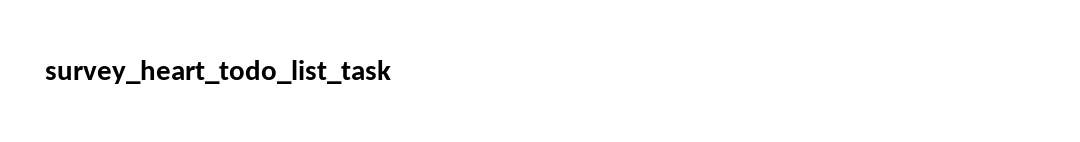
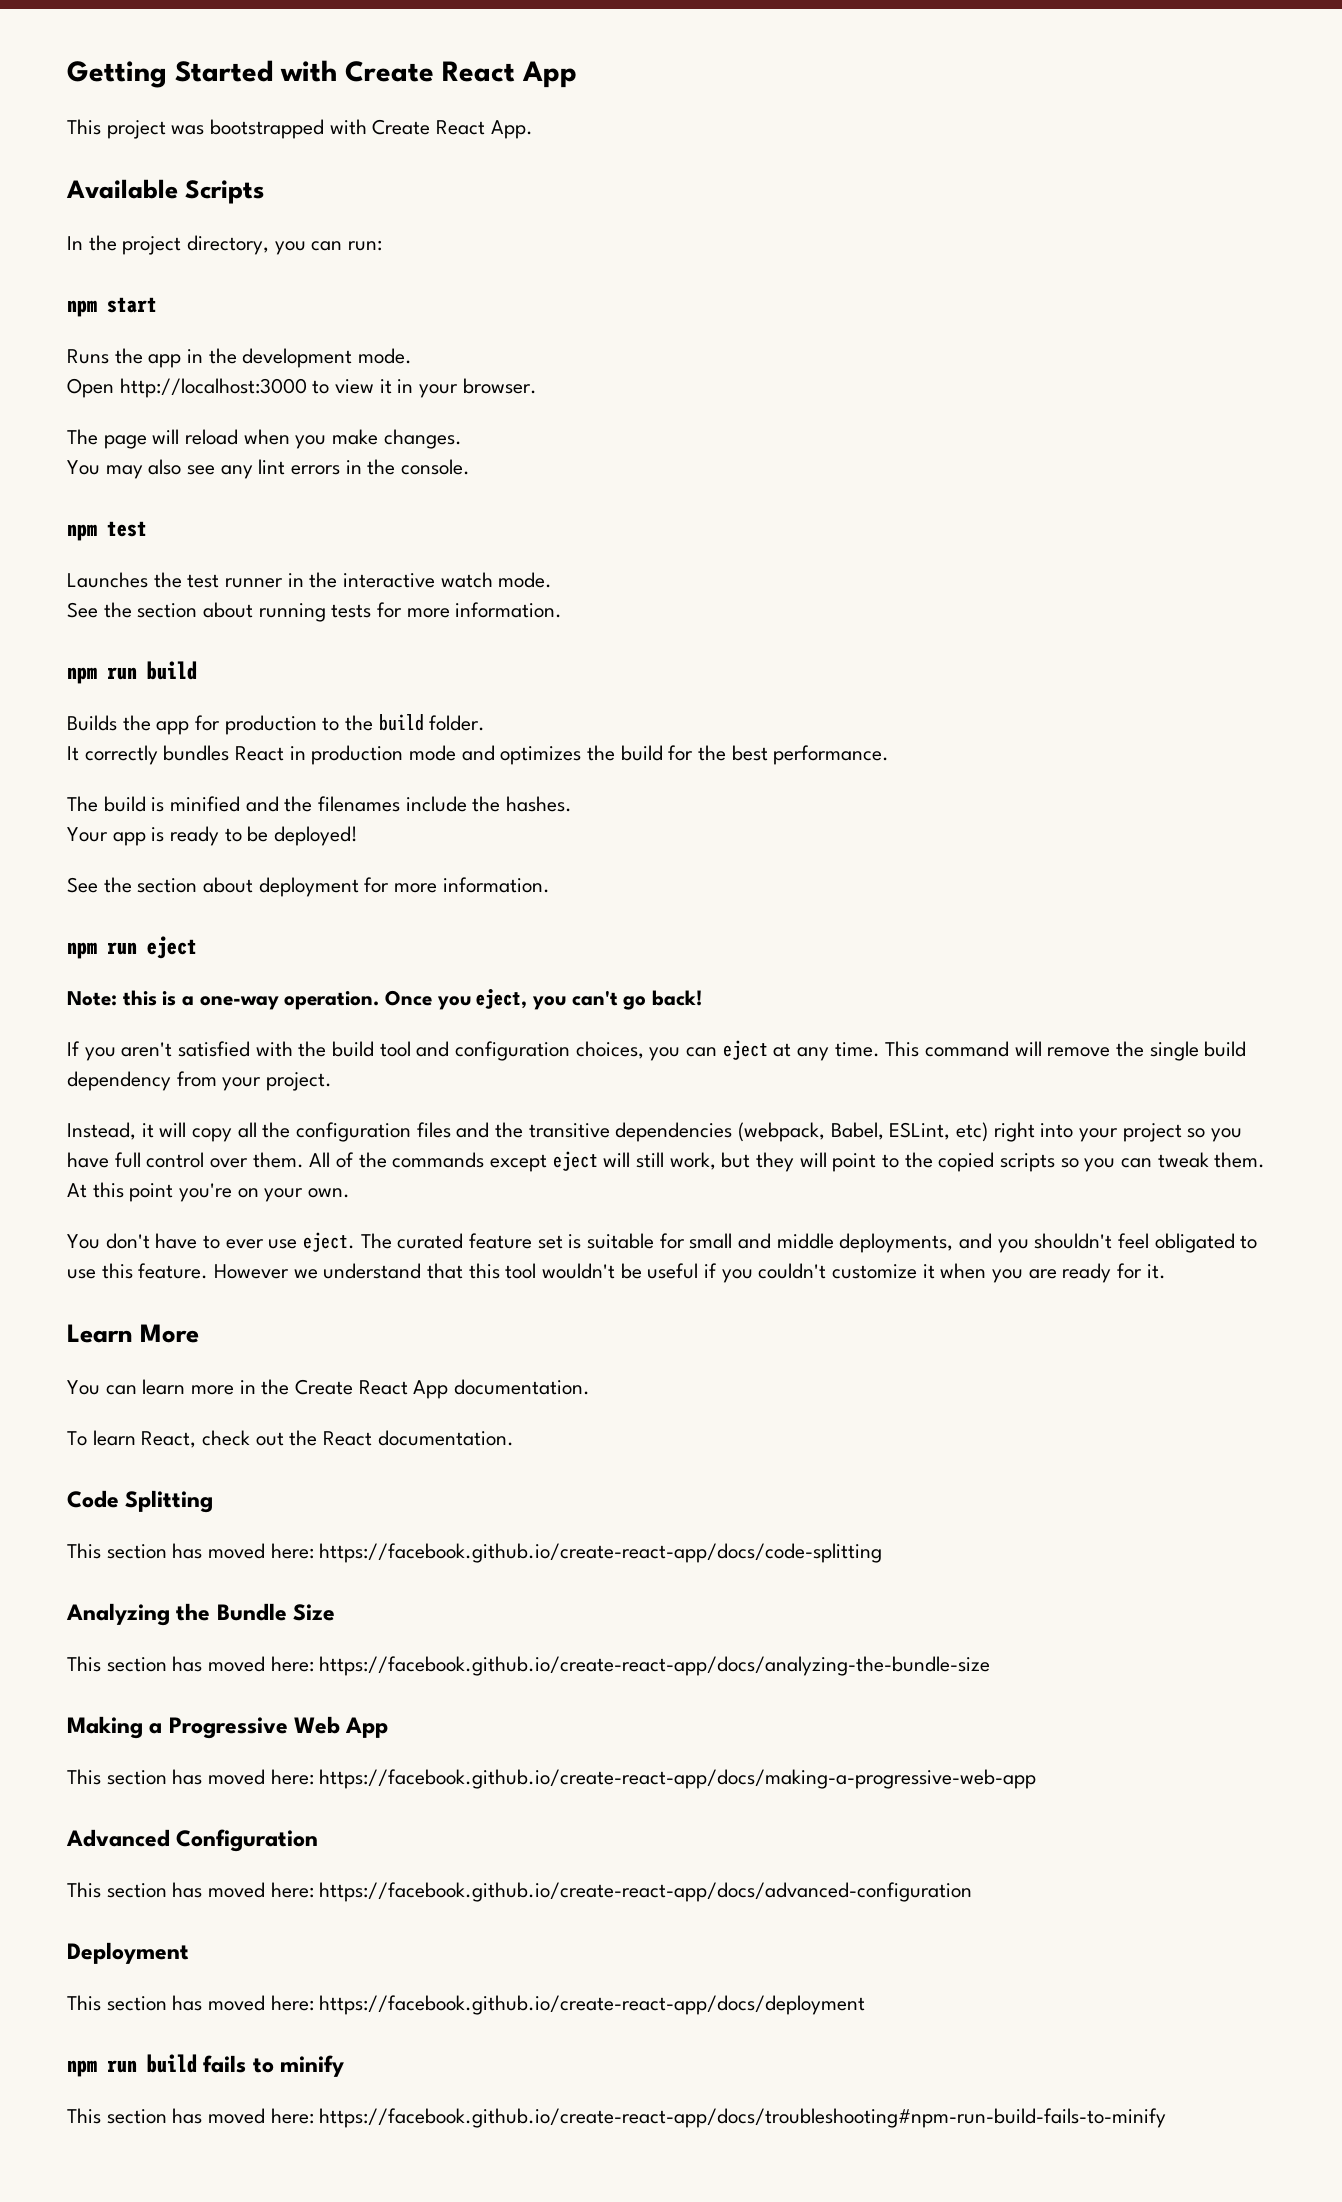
[45,60,391,84] survey_heart_todo_list_task -> [67,60,577,88] [67,119,533,139] [66,179,265,204] [67,235,383,255] [67,297,157,317] [67,348,413,368] [67,378,537,398] [67,429,462,449] [67,459,471,479] [67,521,147,541] [67,572,553,588] [67,602,563,622] [67,661,197,684] [67,714,486,735] [67,745,890,765] [67,796,573,812] [67,826,359,846] [67,877,550,897] [67,936,197,959] [67,989,703,1010] [67,1040,1247,1061] [67,1071,333,1091] [67,1122,1243,1142] [67,1151,1266,1172] [67,1182,351,1202] [67,1232,1258,1253] [67,1263,1166,1283] [67,1324,200,1343] [67,1379,591,1399] [67,1430,514,1448] [67,1490,214,1513] [67,1543,883,1563] [66,1603,336,1626] [67,1656,991,1676] [67,1716,389,1739] [67,1769,1037,1789] [66,1829,319,1852] [67,1882,973,1902] [67,1942,189,1964] [67,1995,866,2015] [67,2054,345,2077] [67,2108,1167,2128] Getting Started with Create React App // This project was bootstrapped with Create React App. // Available Scripts // In the project directory, you can run: // npm start // Runs the app in the development mode. // Open http://localhost:3000 to view it in your browser. // The page will reload when you make changes. // You may also see any lint errors in the console. // npm test // Launches the test runner in the interactive watch mode. // See the section about running tests for more information. // npm run build // Builds the app for production to the build folder. // It correctly bundles React in production mode and optimizes the build for the best performance. // The build is minified and the filenames include the hashes. // Your app is ready to be deployed! // See the section about deployment for more information. // npm run eject // Note: this is a one-way operation. Once you eject, you can't go back! // If you aren't satisfied with the build tool and configuration choices, you can eject at any time. This command will remove the single build dependency from your project. // Instead, it will copy all the configuration files and the transitive dependencies (webpack, Babel, ESLint, etc) right into your project so you have full control over them. All of the commands except eject will still work, but they will point to the copied scripts so you can tweak them. At this point you're on your own. // You don't have to ever use eject. The curated feature set is suitable for small and middle deployments, and you shouldn't feel obligated to use this feature. However we understand that this tool wouldn't be useful if you couldn't customize it when you are ready for it. // Learn More // You can learn more in the Create React App documentation. // To learn React, check out the React documentation. // Code Splitting // This section has moved here: https://facebook.github.io/create-react-app/docs/code-splitting // Analyzing the Bundle Size // This section has moved here: https://facebook.github.io/create-react-app/docs/analyzing-the-bundle-size // Making a Progressive Web App // This section has moved here: https://facebook.github.io/create-react-app/docs/making-a-progressive-web-app // Advanced Configuration // This section has moved here: https://facebook.github.io/create-react-app/docs/advanced-configuration // Deployment // This section has moved here: https://facebook.github.io/create-react-app/docs/deployment // npm run build fails to minify // This section has moved here: https://facebook.github.io/create-react-app/docs/troubleshooting#npm-run-build-fails-to-minify

